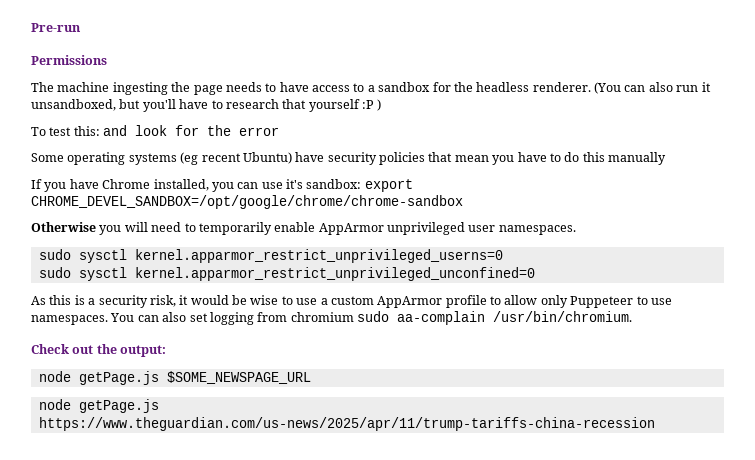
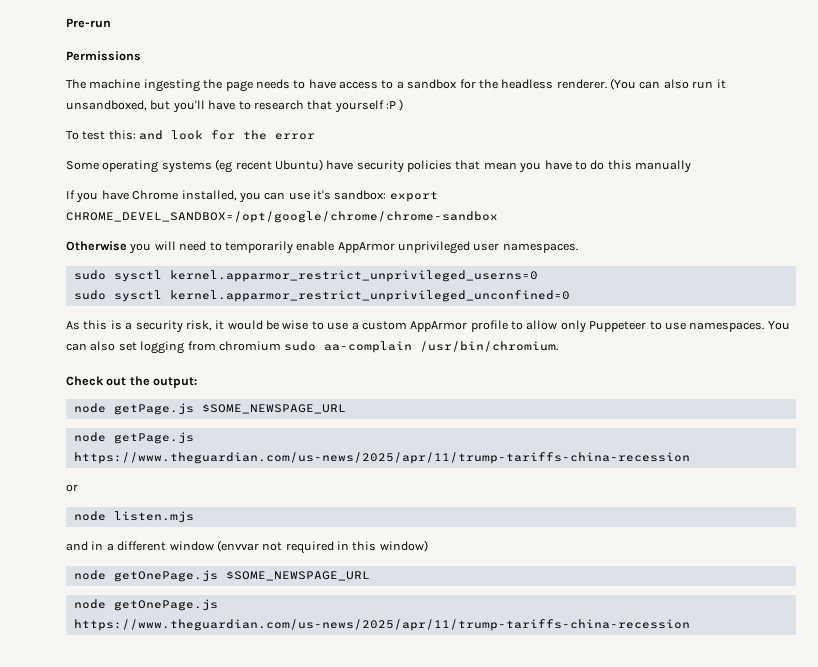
(655, 424) none -> [66,484,78,492] [73,511,194,523] [66,540,428,554] [73,570,370,582] [73,599,218,611] [73,619,690,631] // or // node listen.mjs // and in a different window (envvar not required in this window) // node getOnePage.js $SOME_NEWSPAGE_URL // node getOnePage.js https://www.theguardian.com/us-news/2025/apr/11/trump-tariffs-china-recession

